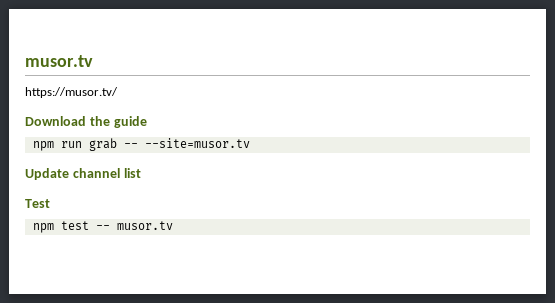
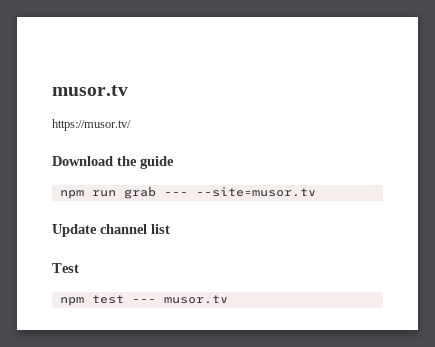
[123,143,138,148] -- -> [163,192,188,196] ---
[95,225,110,230] -- -> [131,299,156,303] ---

